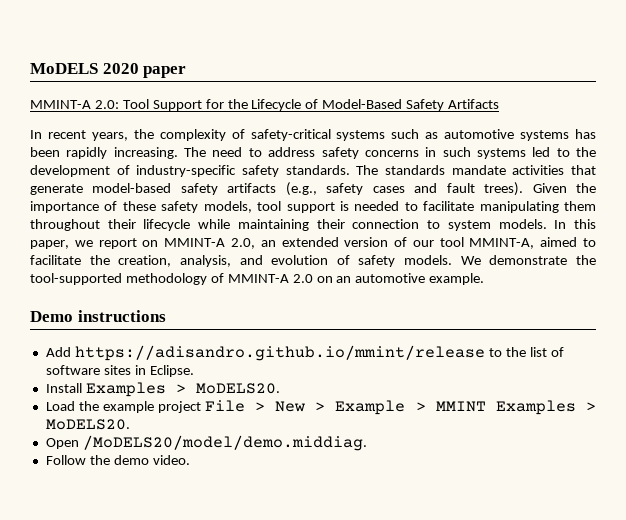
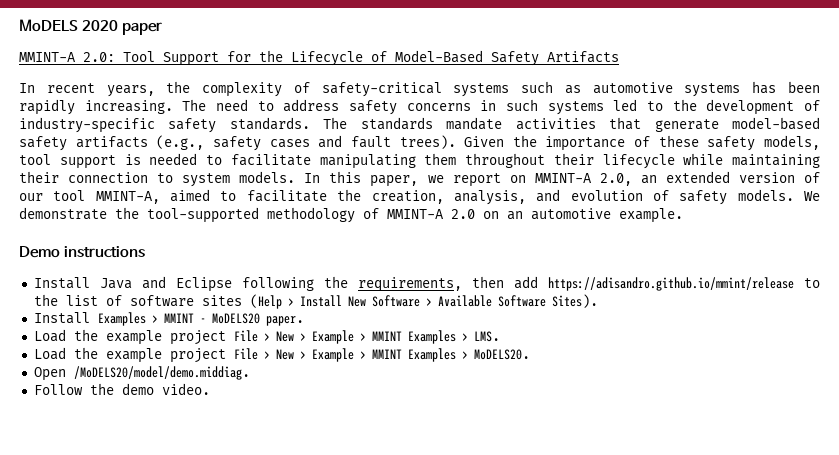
[45,347,71,357] Add -> [33,276,538,292] Install Java and Eclipse following the requirements, then add
[134,365,194,377] [45,382,280,397] in Eclipse. // Install Examples > MoDELS20. -> [249,294,598,309] [33,312,304,326] [33,329,500,345] (Help > Install New Software > Available Software Sites). // Install Examples > MMINT - MoDELS20 paper. // Load the example project File > New > Example > MMINT Examples > LMS.

